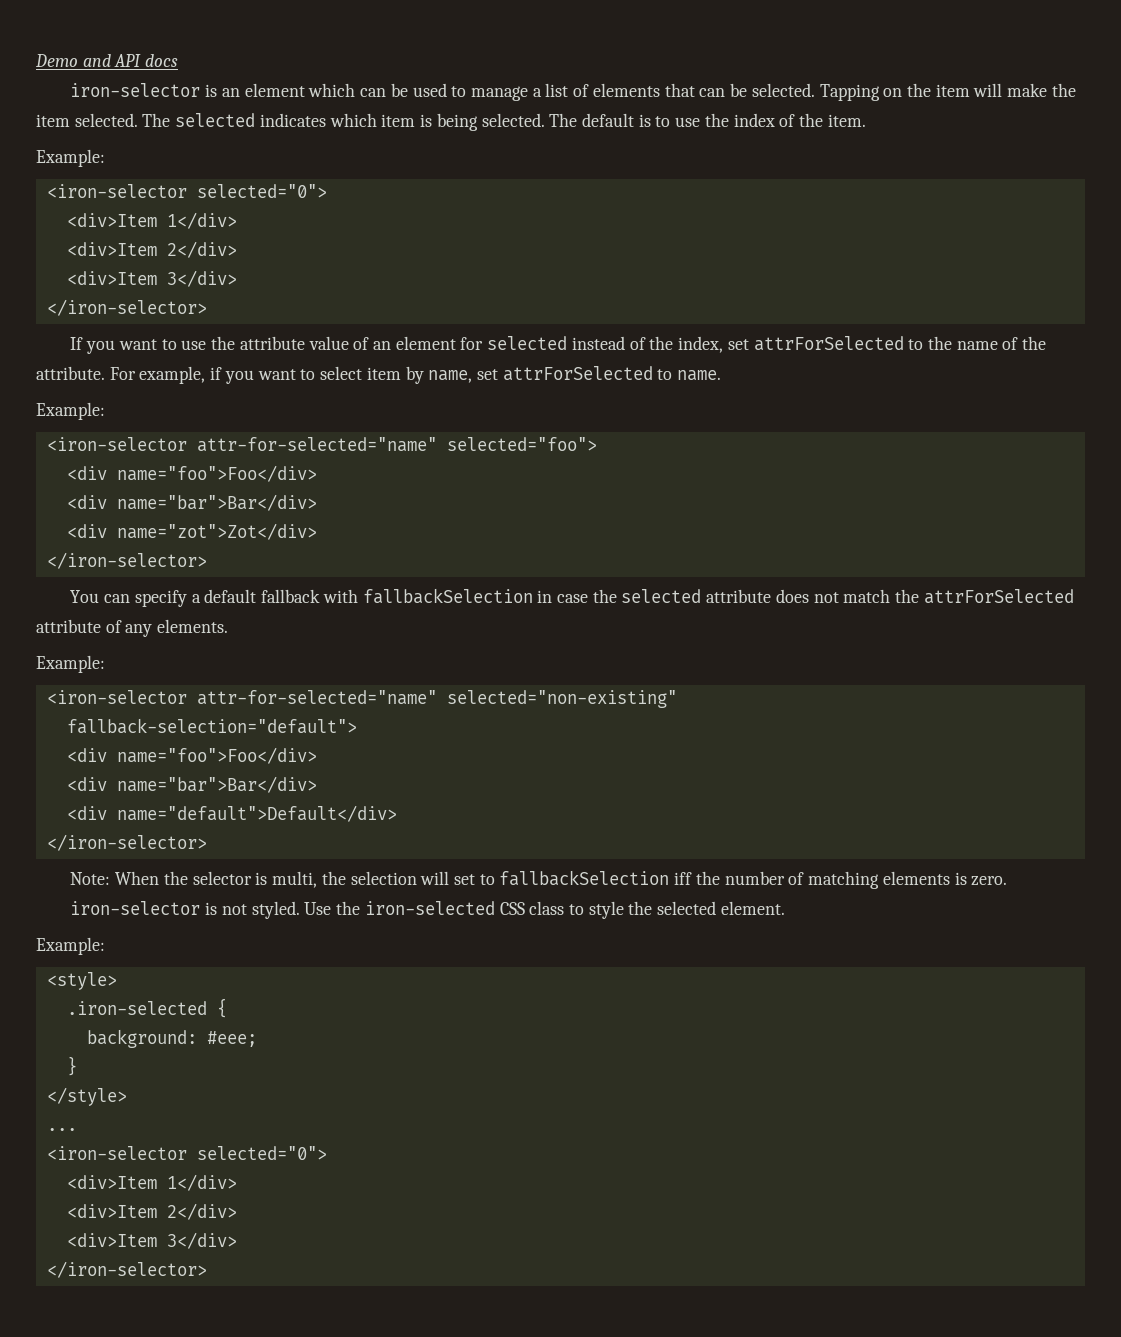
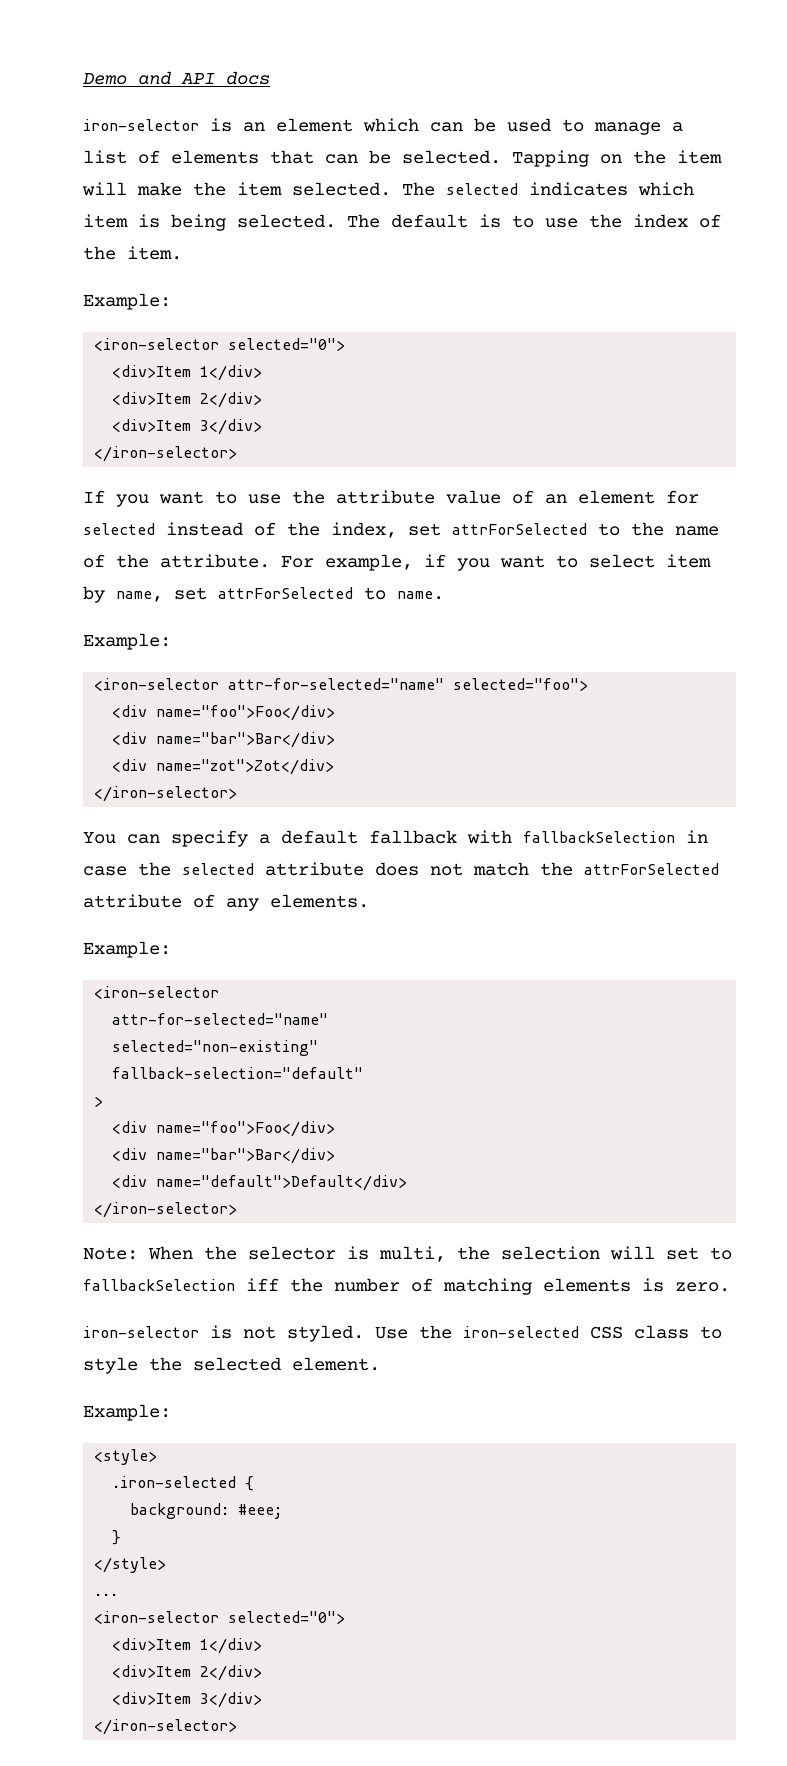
[196,690,437,705] attr-for-selected="name" -> [112,1013,329,1025] // attr-for-selected="name" //
[66,718,357,734] fallback-selection="default"> -> [112,1067,364,1079] [94,1096,104,1107] fallback-selection="default" // >

